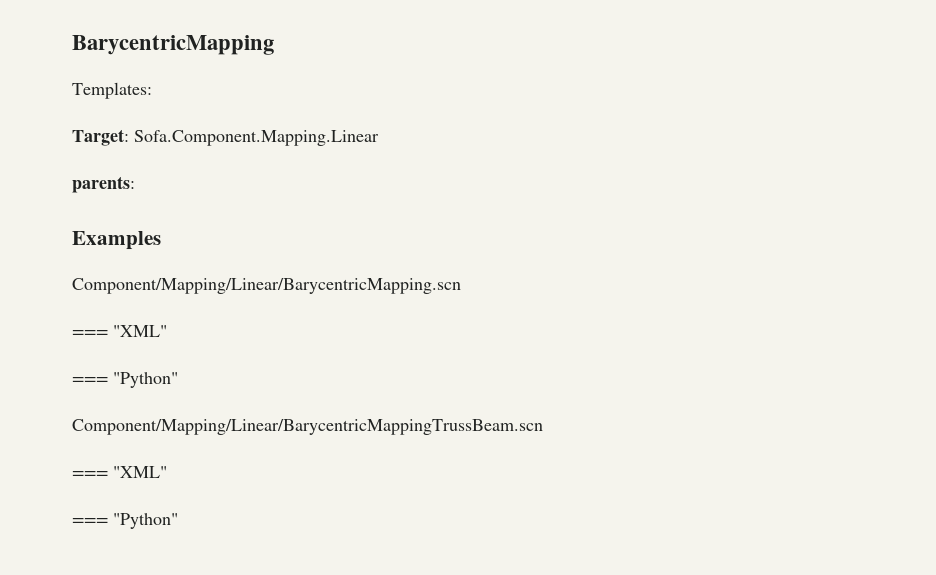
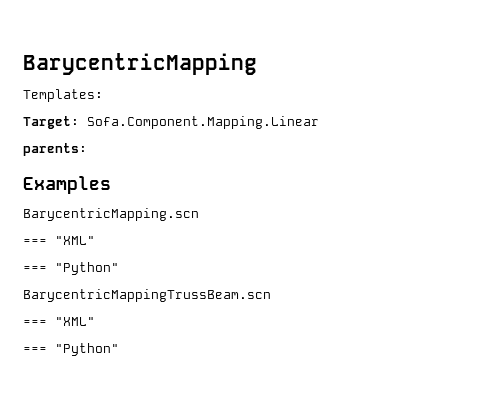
[72,278,461,294] Component/Mapping/Linear/BarycentricMapping.scn -> [23,208,199,221] BarycentricMapping.scn
[72,419,543,435] Component/Mapping/Linear/BarycentricMappingTrussBeam.scn -> [23,289,271,302] BarycentricMappingTrussBeam.scn

